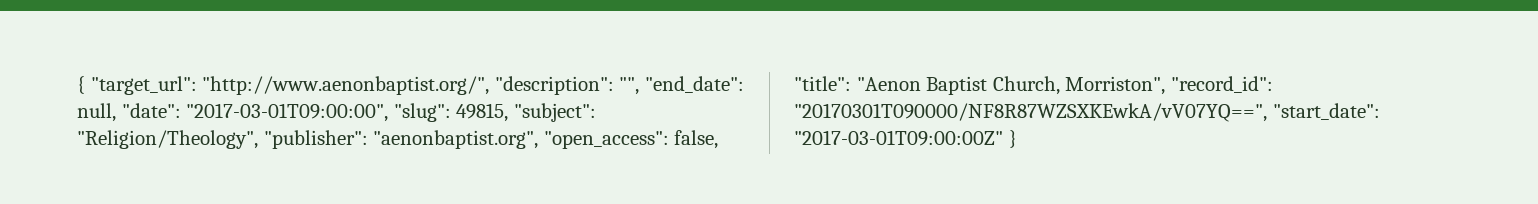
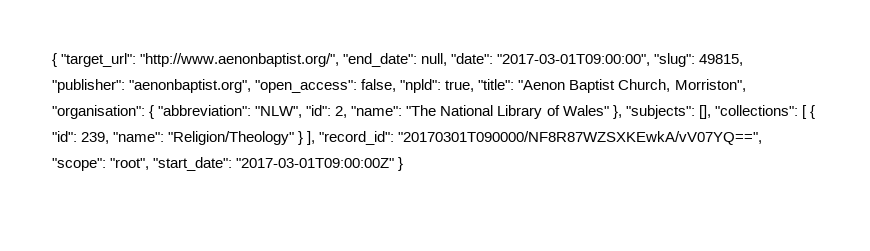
[494,76,640,95] "description": "", -> (340, 60) none
[513,103,596,122] [77,130,258,149] "subject": "Religion/Theology", -> (744, 60) none
(719, 139) none -> [400,79,475,93] "npld": true,
[1170,76,1273,93] [794,103,1267,122] "record_id": "20170301T090000/NF8R87WZSXKEwkA/vV07YQ==", -> [52,105,815,119] [52,131,763,145] [52,158,150,171] "organisation": { "abbreviation": "NLW", "id": 2, "name": "The National Library of Wales" }, "subjects": [], "collections": [ { "id": 239, "name": "Religion/Theology" } ], "record_id": "20170301T090000/NF8R87WZSXKEwkA/vV07YQ==", "scope": "root",

